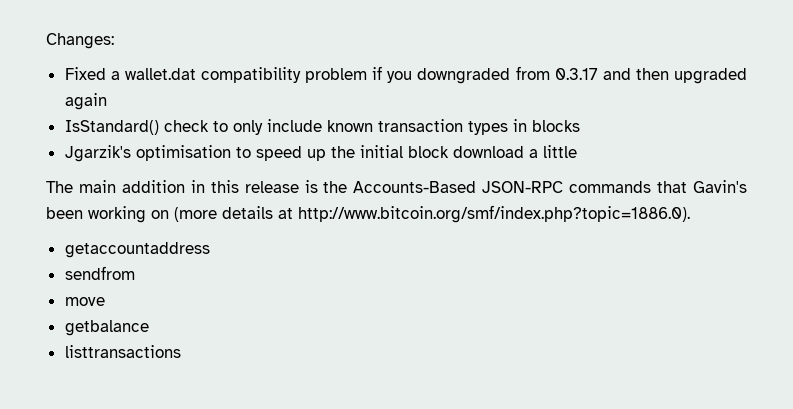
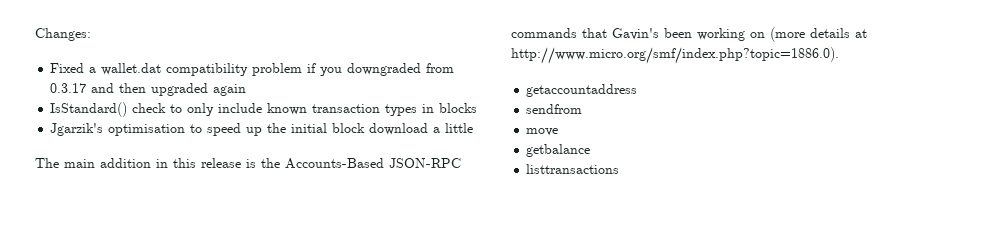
[298,205,690,223] http://www.bitcoin.org/smf/index.php?topic=1886.0). -> [511,47,839,64] http://www.micro.org/smf/index.php?topic=1886.0).

